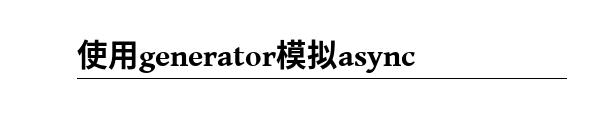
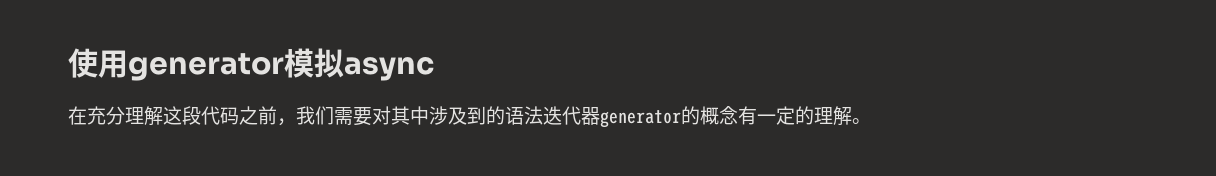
(415, 62) none -> [68,106,871,128] // 在充分理解这段代码之前，我们需要对其中涉及到的语法迭代器generator的概念有一定的理解。

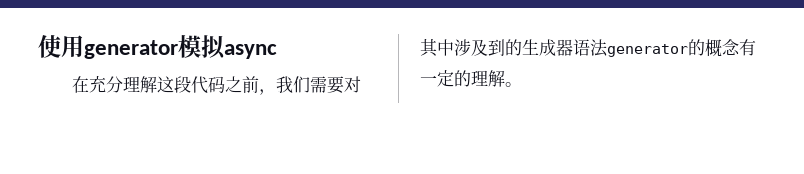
[505,106,600,125] 语法迭代器 -> [522,39,608,57] 生成器语法

